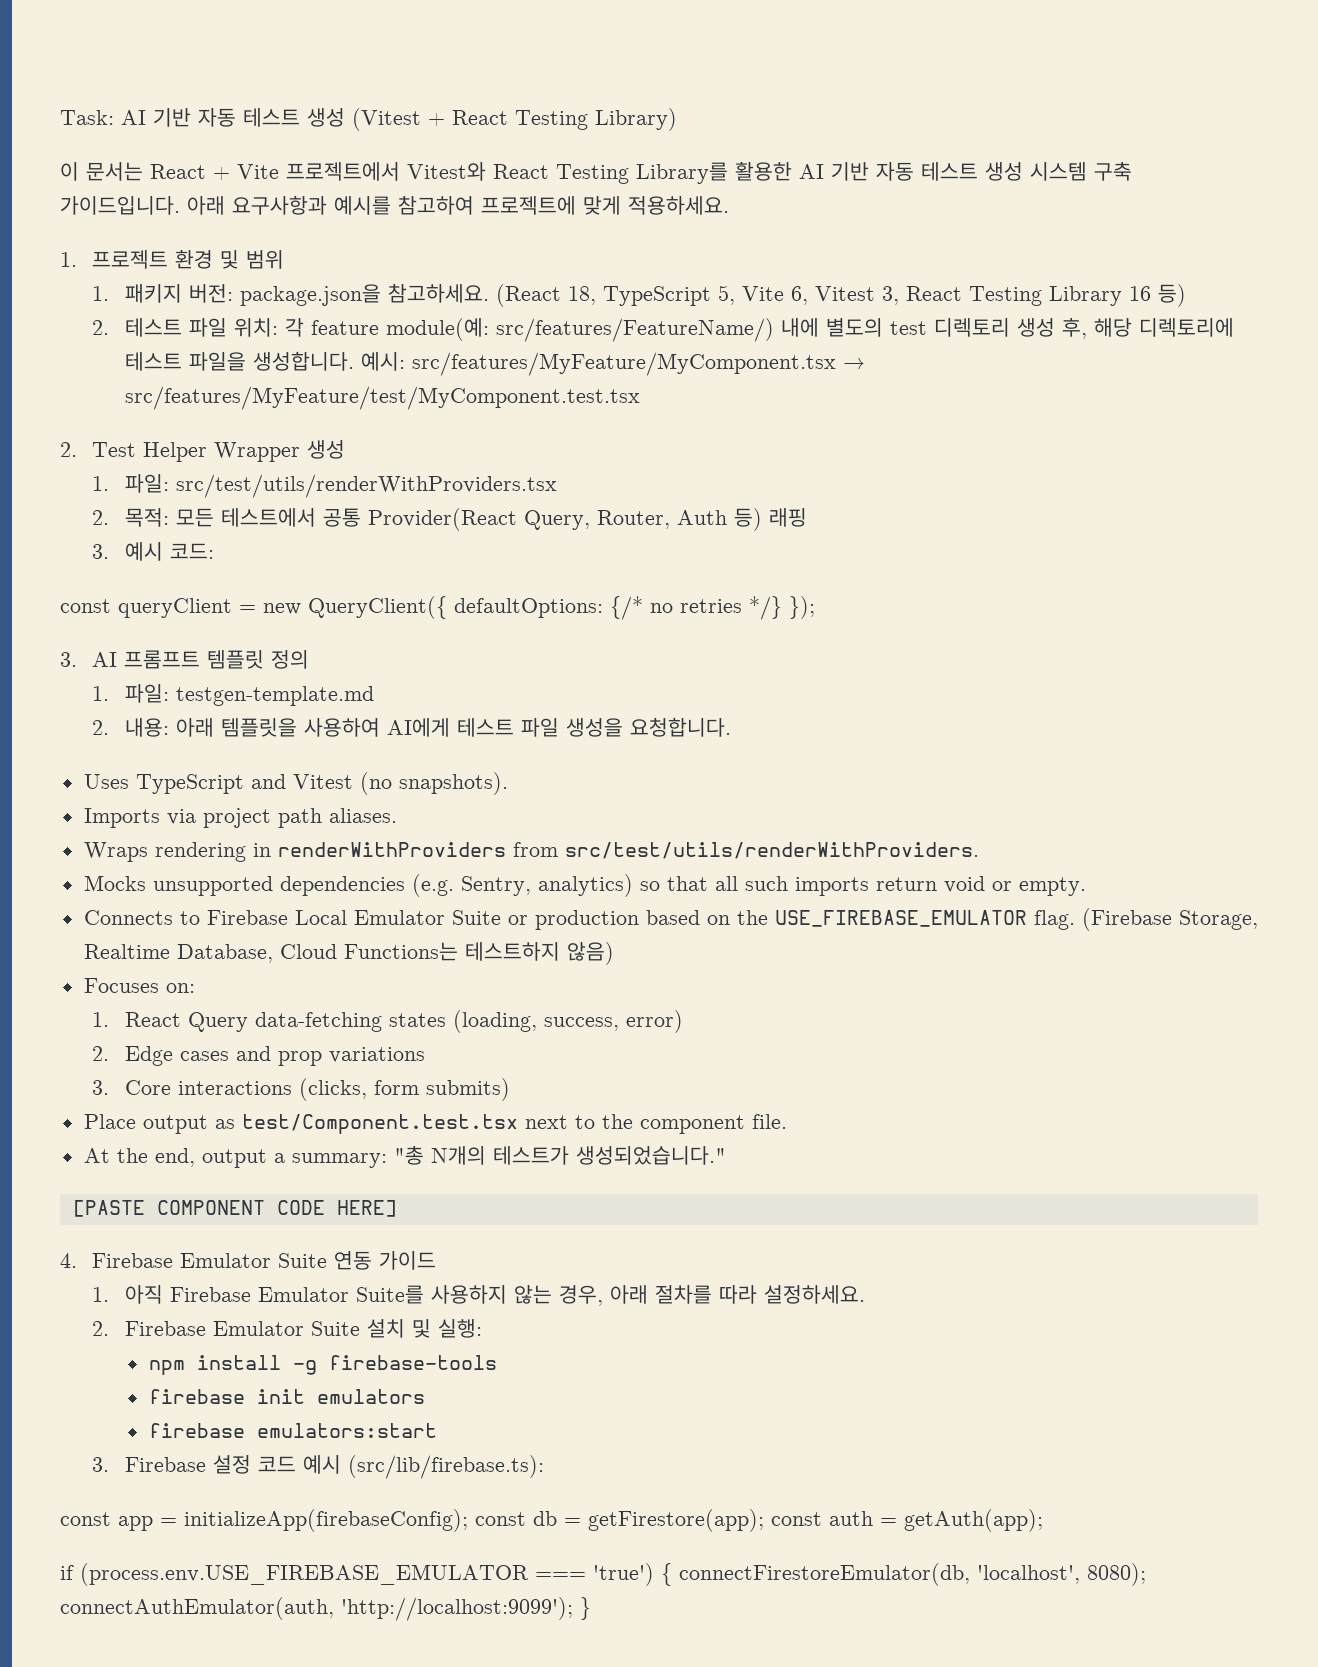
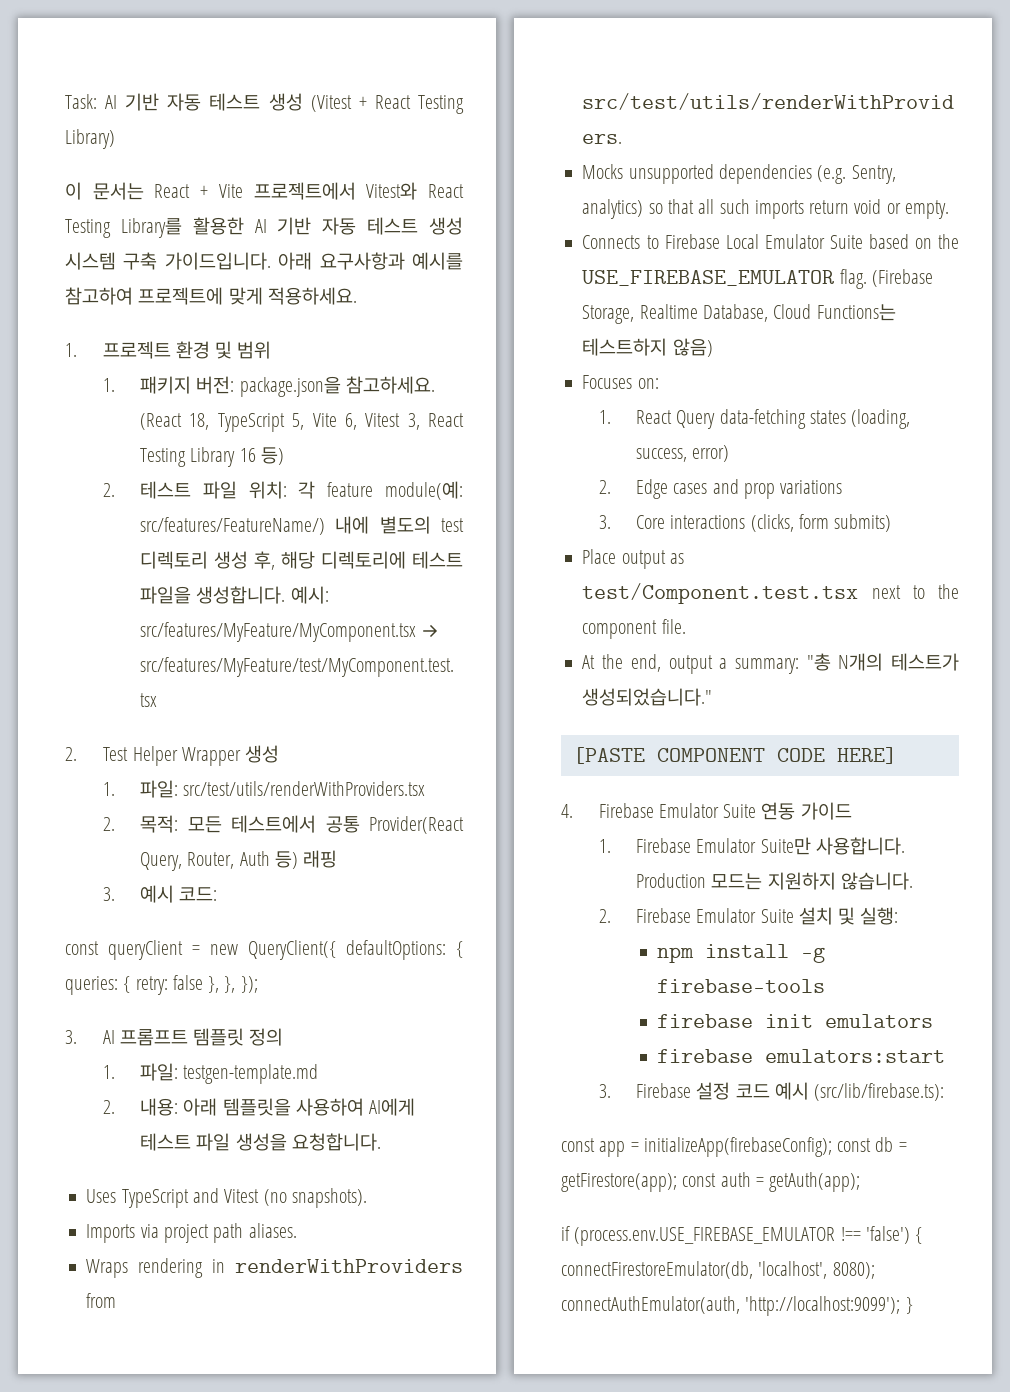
[610,596,782,620] {/* no retries */} -> [456,941,463,958] [65,975,236,995] { queries: { retry: false }, },
[507,910,639,930] or production -> (863, 242) none
[124,1285,865,1306] 아직 Firebase Emulator Suite를 사용하지 않는 경우, 아래 절차를 따라 설정하세요. -> [635,837,905,855] [635,872,913,890] Firebase Emulator Suite만 사용합니다. Production 모드는 지원하지 않습니다.
[535,1563,654,1586] === 'true') -> [840,1226,910,1244] !== 'false')

